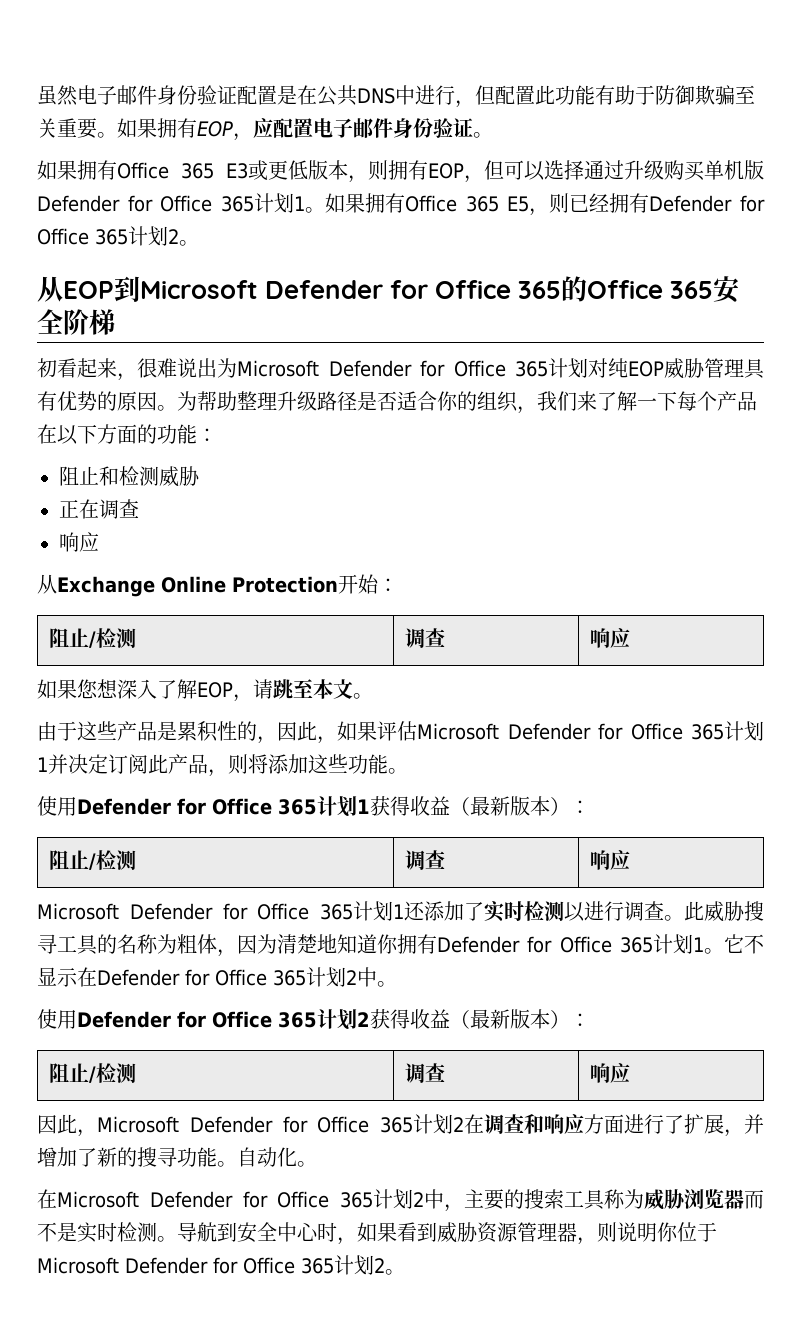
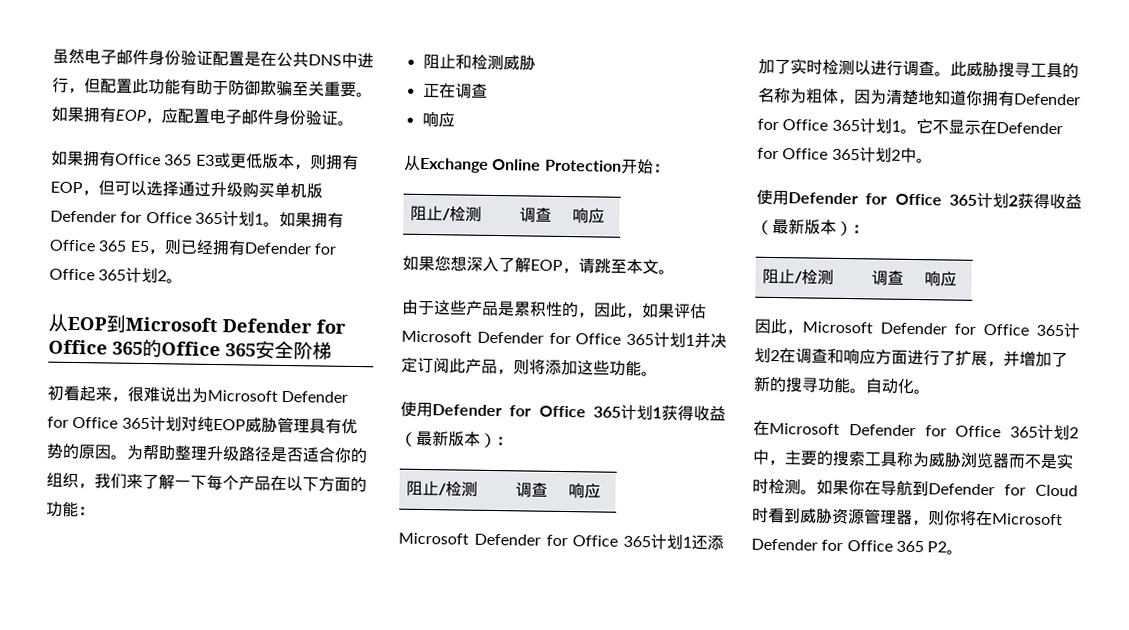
[177,1222,397,1245] 导航到安全中心时，如果 -> [816,479,1078,497] [752,507,769,523] 如果你在导航到Defender for Cloud时
[617,1222,717,1242] [37,1255,385,1275] 说明你位于Microsoft Defender for Office 365计划2 -> [944,509,1063,527] [751,538,948,553] 你将在Microsoft Defender for Office 365 P2

